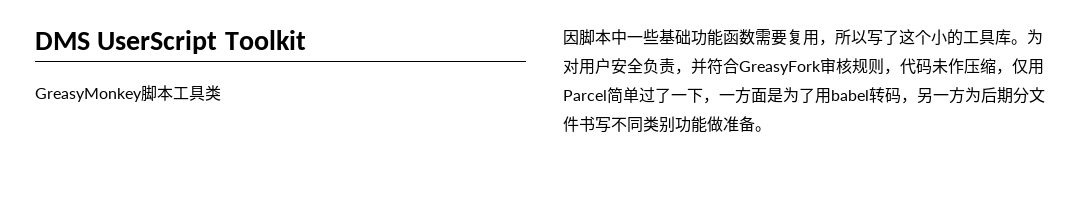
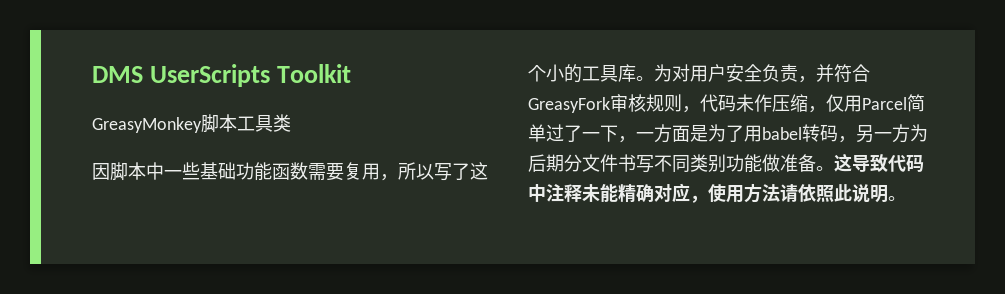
[97,30,218,54] UserScript -> [149,64,270,87] UserScripts
(771, 129) none -> [834,153,924,172] [528,183,906,203] 这导致代码中注释未能精确对应，使用方法请依照此说明。

